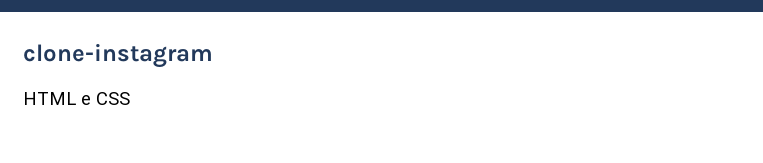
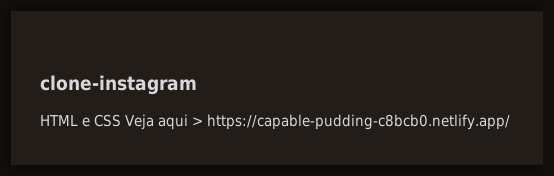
(130, 98) none -> [125,114,510,130] Veja aqui > https://capable-pudding-c8bcb0.netlify.app/

